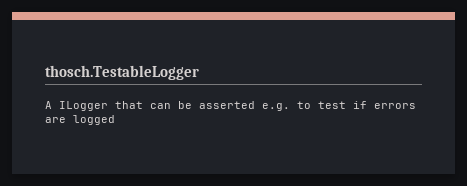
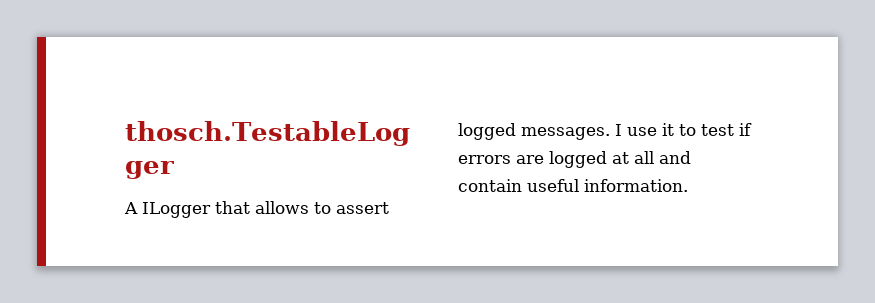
[150,101,290,111] can be asserted e.g. -> [255,201,389,214] [458,123,674,140] allows to assert logged messages. I use it
(115, 120) none -> [612,151,691,164] [458,179,688,192] at all and contain useful information.

